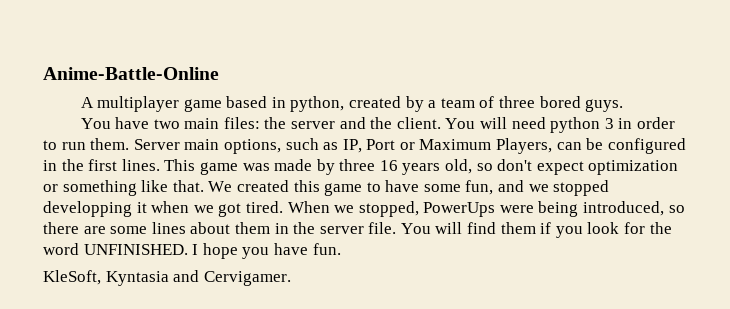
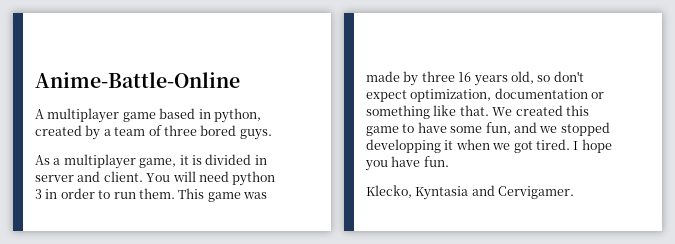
[80,117,287,129] You have two main files: the -> [35,154,267,169] As a multiplayer game, it is divided in
[370,117,393,129] the -> (101, 176) none
[133,138,686,154] [43,159,160,171] Server main options, such as IP, Port or Maximum Players, can be configured in the first lines. -> (175, 193) none
[588,160,679,175] optimization -> [410,88,588,102] optimization, documentation
[287,201,685,217] [43,222,672,238] [43,243,188,255] When we stopped, PowerUps were being introduced, so there are some lines about them in the server file. You will find them if you look for the word UNFINISHED. -> (570, 144) none
[43,270,101,285] KleSoft, -> [366,185,412,198] Klecko,

